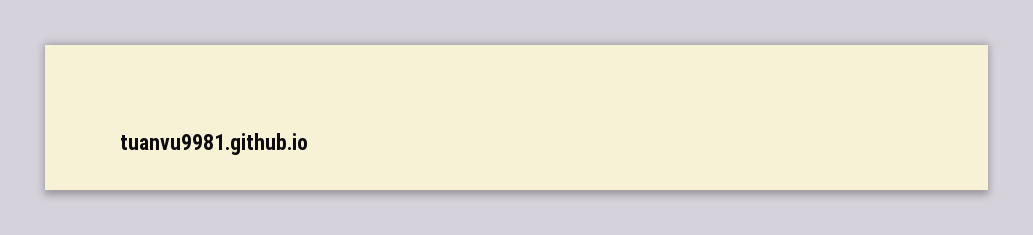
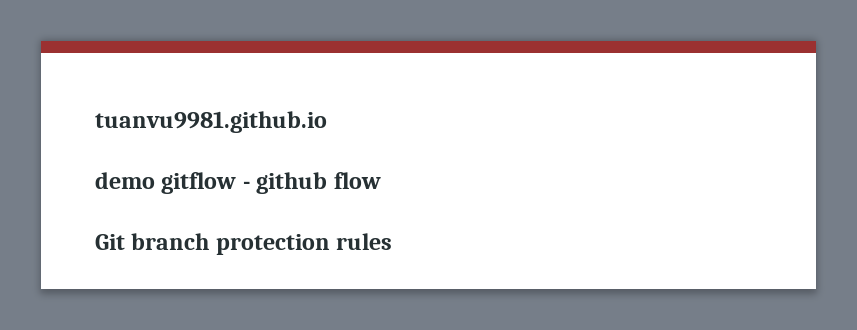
(308, 144) none -> [95,172,381,194] [95,233,393,255] // demo gitflow - github flow // Git branch protection rules

